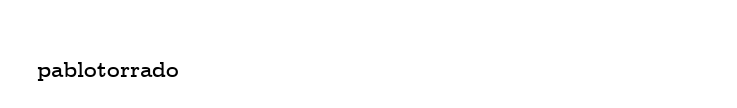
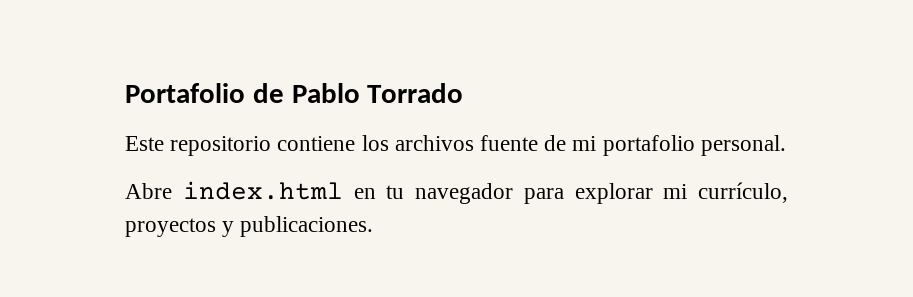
[37,62,179,81] pablotorrado -> [125,83,464,103] [125,135,786,156] [125,181,788,204] [125,216,374,237] Portafolio de Pablo Torrado // Este repositorio contiene los archivos fuente de mi portafolio personal. // Abre index.html en tu navegador para explorar mi currículo, proyectos y publicaciones.

